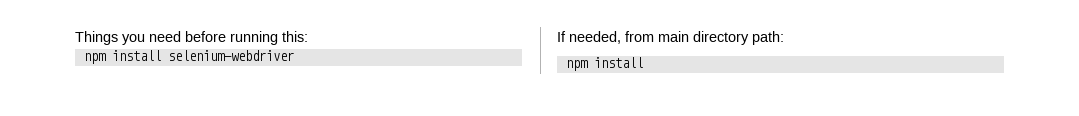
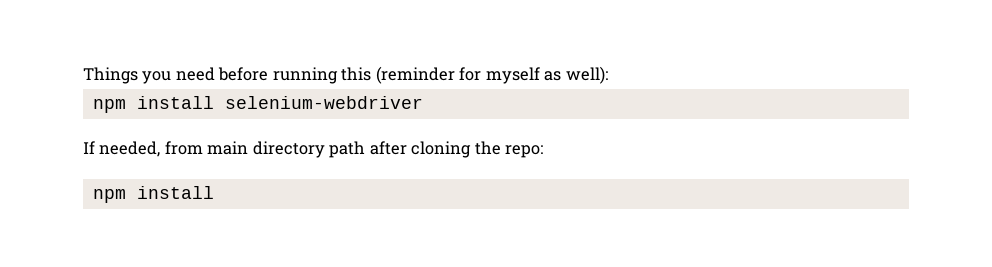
[282,31,308,42] this: -> [341,66,608,84] this (reminder for myself as well):
[752,31,784,45] path: -> [329,141,544,158] path after cloning the repo:

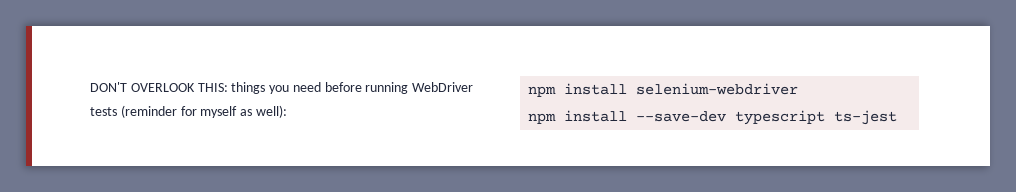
[83,67,138,84] Things -> [90,82,266,94] DON'T OVERLOOK THIS: things
[341,67,372,81] this -> [412,82,474,92] [90,107,117,116] WebDriver tests
[83,141,544,158] [92,186,214,203] // If needed, from main directory path after cloning the repo: // npm install -> [528,110,898,125] // npm install --save-dev typescript ts-jest

